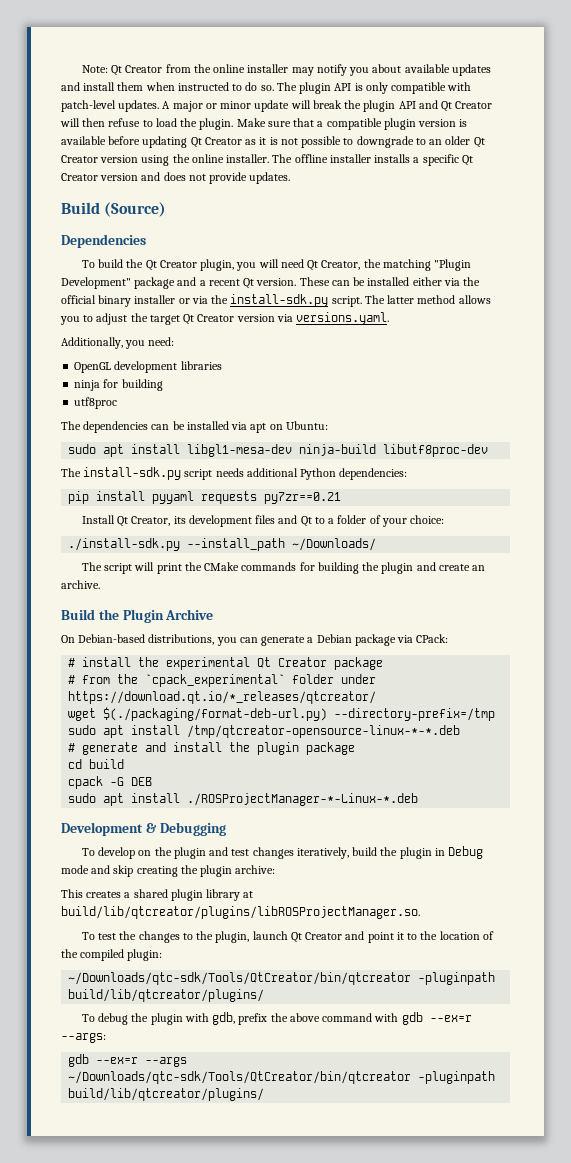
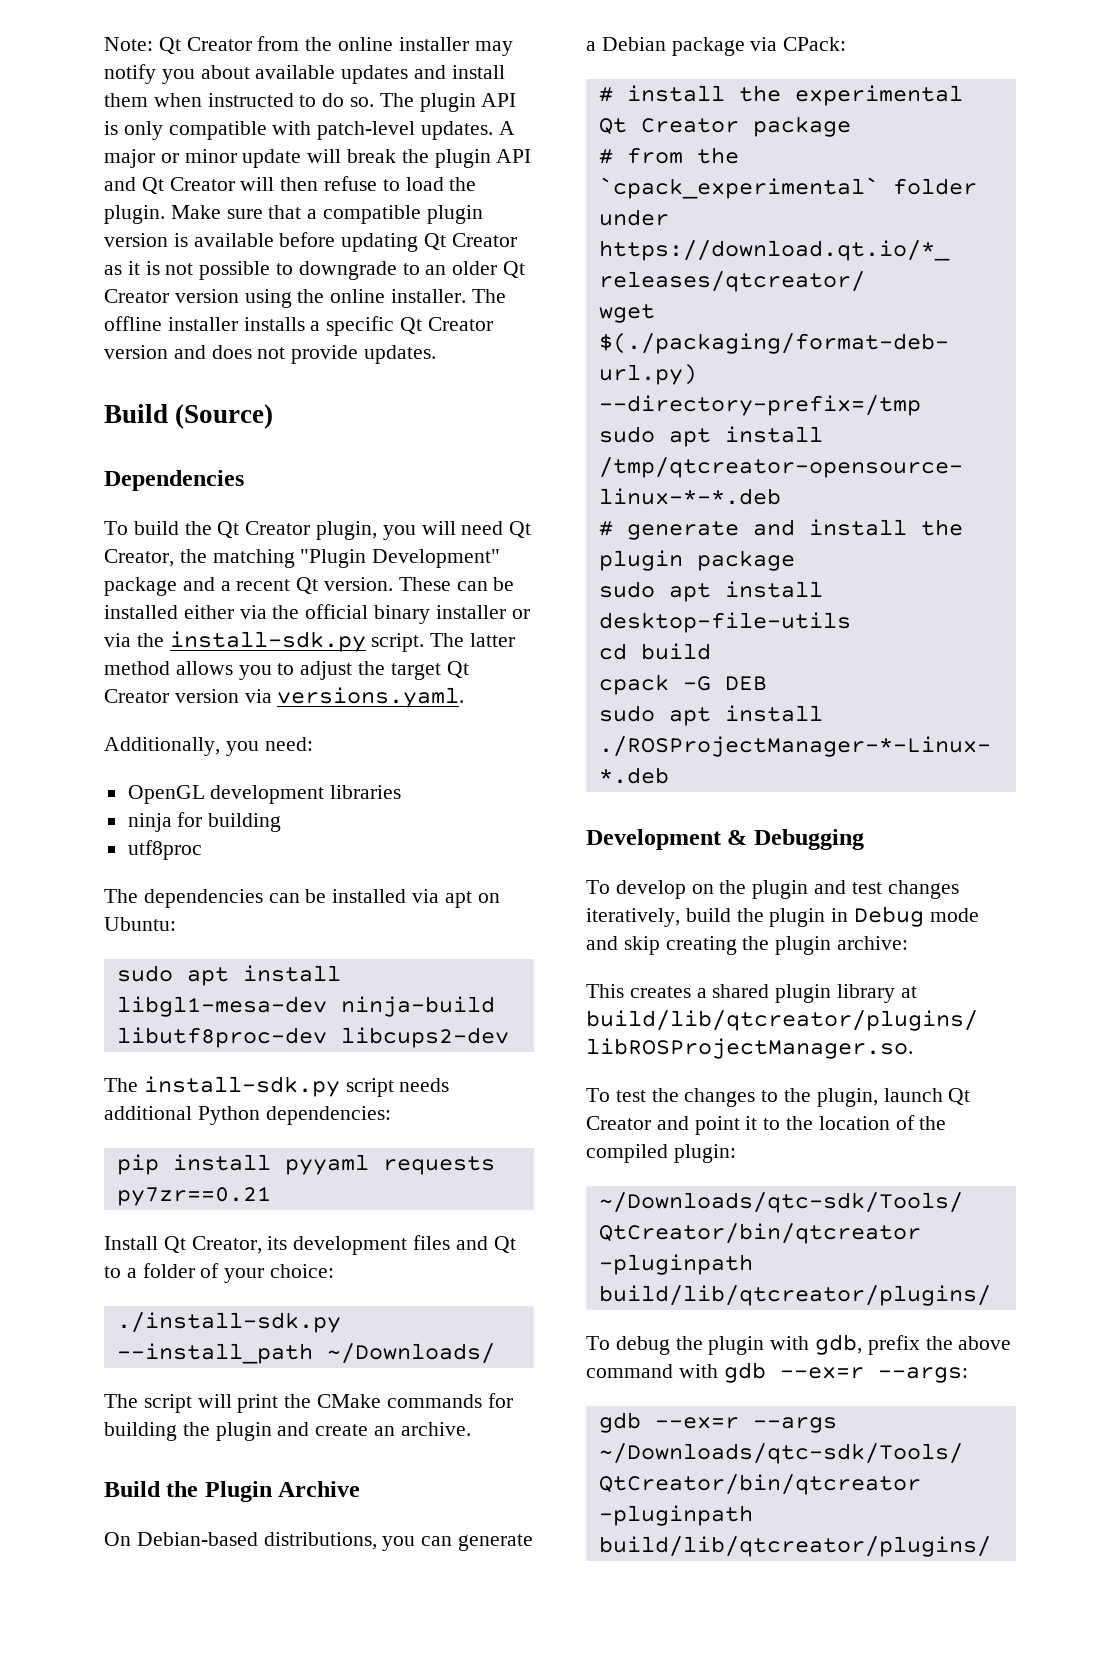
(489, 450) none -> [340,1027,509,1048] libcups2-dev
(356, 748) none -> [598,581,823,602] [598,612,851,633] // sudo apt install desktop-file-utils

